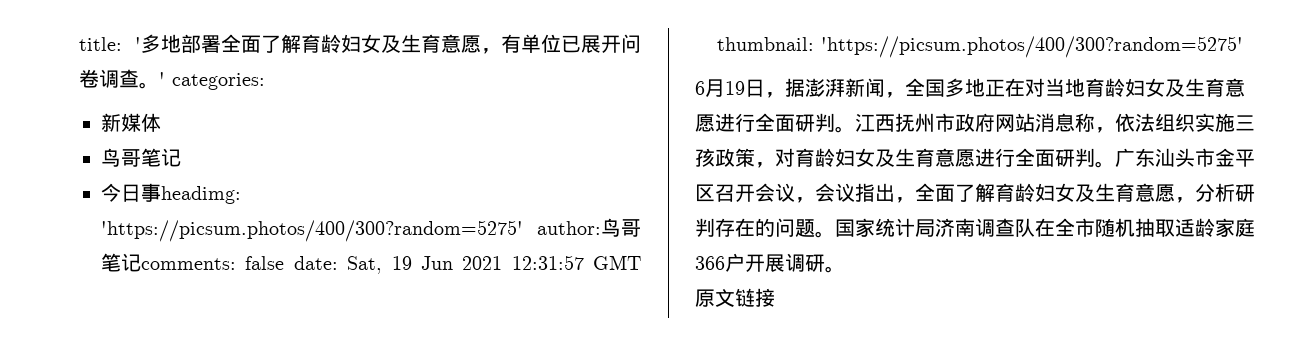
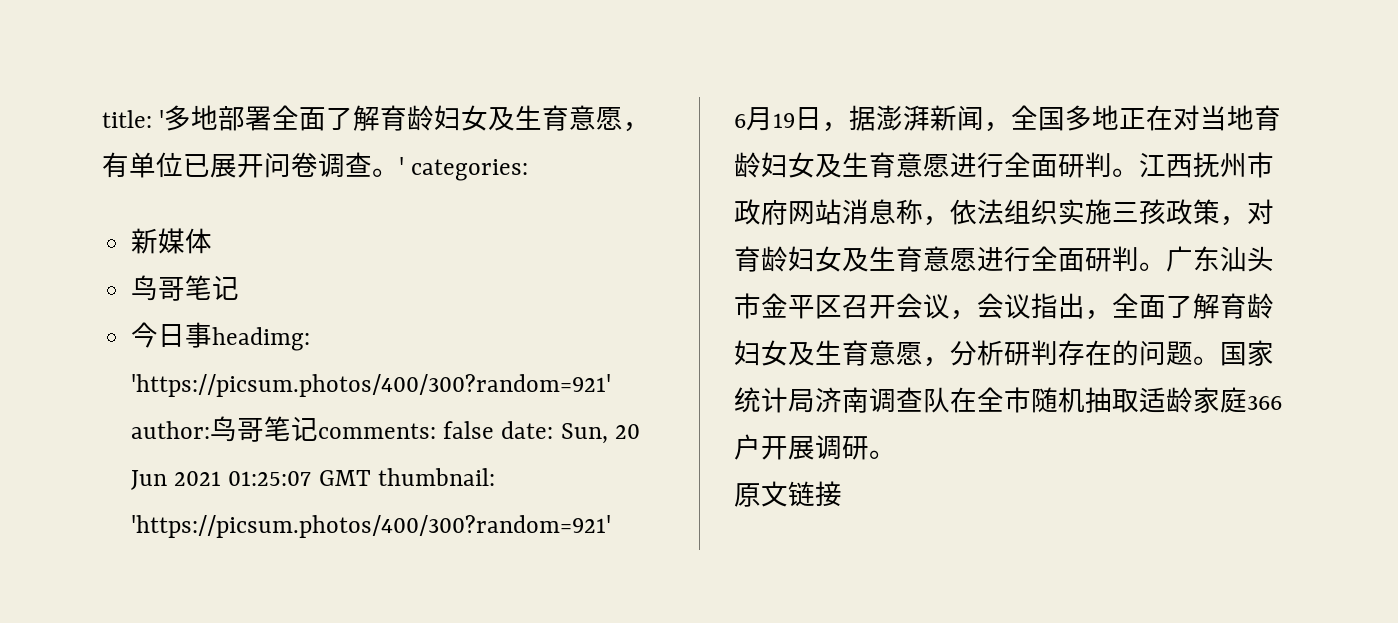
[101,220,523,242] 'https://picsum.photos/400/300?random=5275' -> [131,374,612,397] 'https://picsum.photos/400/300?random=921'
[347,256,412,274] Sat, 19 -> [560,423,640,444] Sun, 20
[511,255,584,270] 12:31:57 -> [228,471,312,486] 01:25:07
[821,36,1243,58] 'https://picsum.photos/400/300?random=5275' -> [131,515,612,538] 'https://picsum.photos/400/300?random=921'

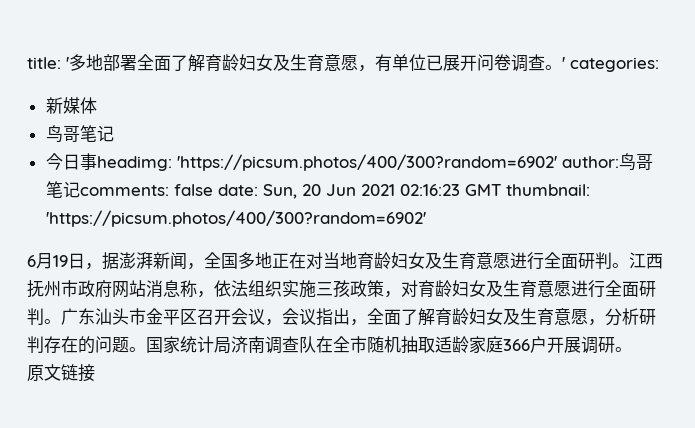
[131,374,612,397] 'https://picsum.photos/400/300?random=921' -> [176,154,557,171] 'https://picsum.photos/400/300?random=6902'
[228,471,312,486] 01:25:07 -> [399,184,460,196] 02:16:23
[131,515,612,538] 'https://picsum.photos/400/300?random=921' -> [45,210,426,227] 'https://picsum.photos/400/300?random=6902'

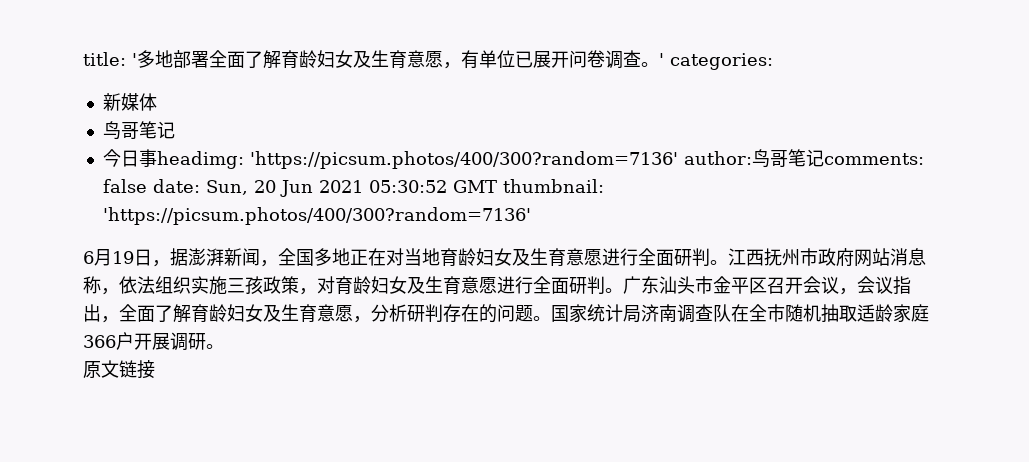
[176,154,557,171] 'https://picsum.photos/400/300?random=6902' -> [249,151,678,169] 'https://picsum.photos/400/300?random=7136'
[399,184,460,196] 02:16:23 -> [368,180,447,193] 05:30:52
[45,210,426,227] 'https://picsum.photos/400/300?random=6902' -> [102,207,531,225] 'https://picsum.photos/400/300?random=7136'

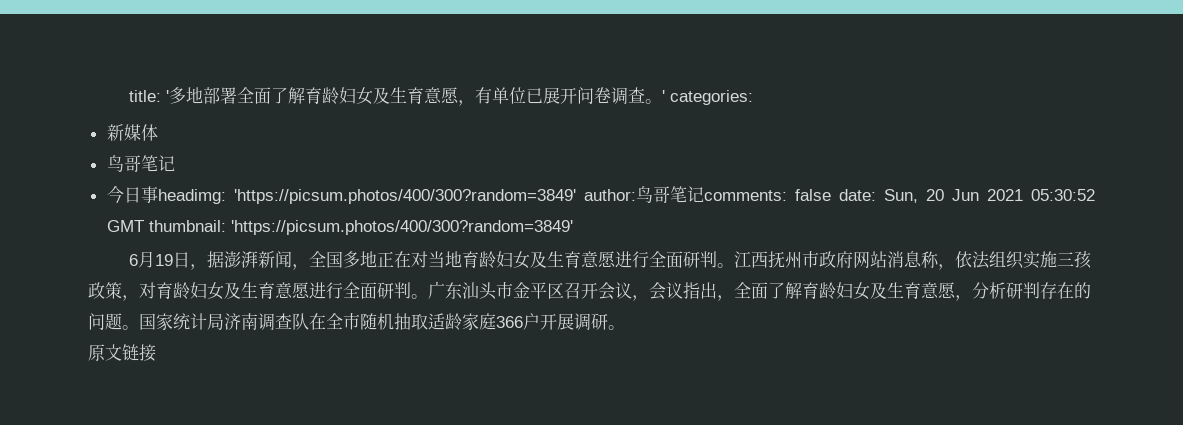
[249,151,678,169] 'https://picsum.photos/400/300?random=7136' -> [233,189,576,204] 'https://picsum.photos/400/300?random=3849'
[102,207,531,225] 'https://picsum.photos/400/300?random=7136' -> [230,220,573,235] 'https://picsum.photos/400/300?random=3849'

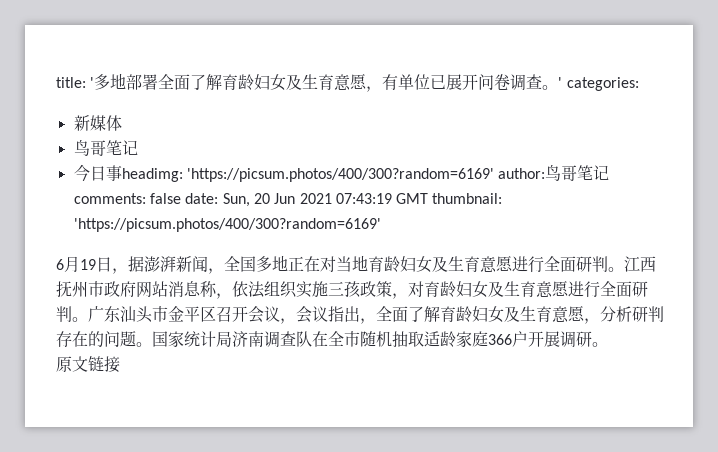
[233,189,576,204] 'https://picsum.photos/400/300?random=3849' -> [186,168,494,182] 'https://picsum.photos/400/300?random=6169'
[1030,189,1095,201] 05:30:52 -> [335,193,392,204] 07:43:19
[230,220,573,235] 'https://picsum.photos/400/300?random=3849' -> [73,218,381,232] 'https://picsum.photos/400/300?random=6169'

